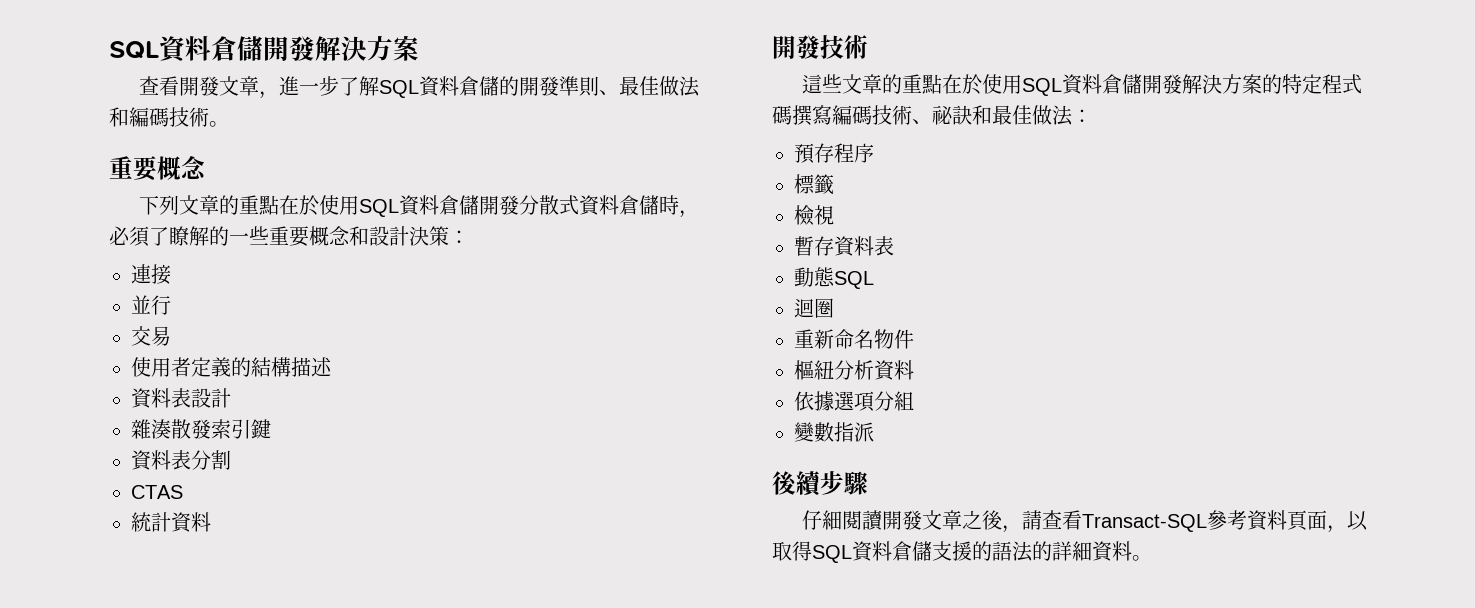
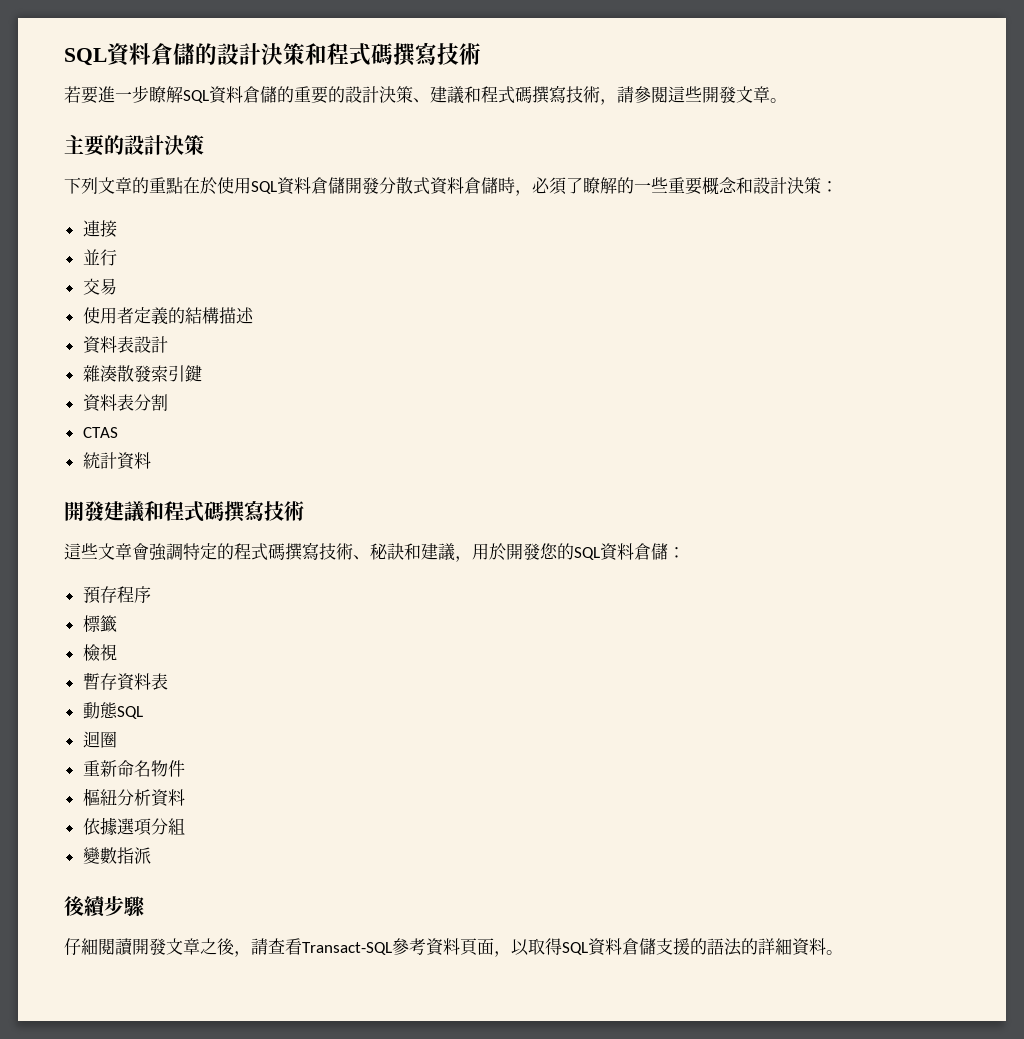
[109,35,419,63] [138,76,700,99] [109,107,229,127] [109,156,206,181] SQL資料倉儲開發解決方案 // 查看開發文章，進一步了解SQL資料倉儲的開發準則、最佳做法和編碼技術。 // 重要概念 -> [64,42,481,67] [64,85,787,105] [64,135,204,156] SQL資料倉儲的設計決策和程式碼撰寫技術 // 若要進一步瞭解SQL資料倉儲的重要的設計決策、建議和程式碼撰寫技術，請參閱這些開發文章。 // 主要的設計決策
(820, 47) none -> [104,501,264,522] 建議和程式碼撰寫
[881,74,1362,96] [772,105,1073,126] 的重點在於使用SQL資料倉儲開發解決方案的特定程式碼撰寫編碼技術、祕訣和最佳做法 -> [132,542,668,562] 會強調特定的程式碼撰寫技術、秘訣和建議，用於開發您的SQL資料倉儲

